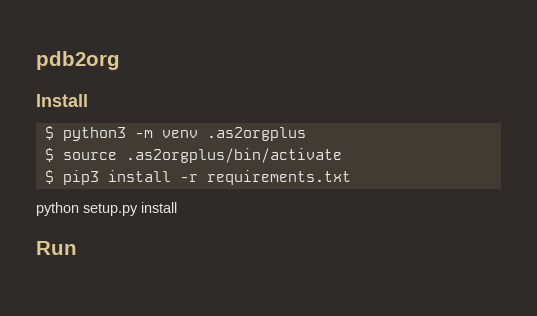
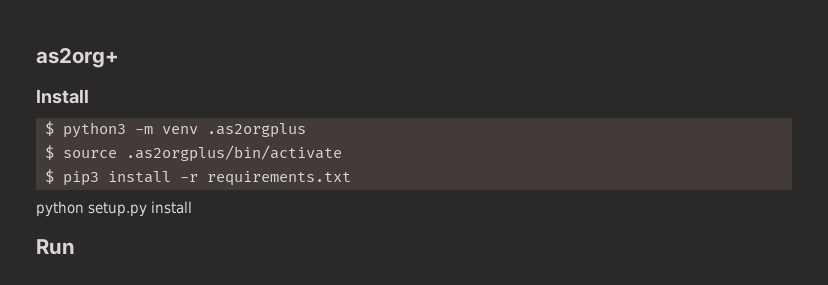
[36,51,120,70] pdb2org -> [36,47,119,68] as2org+

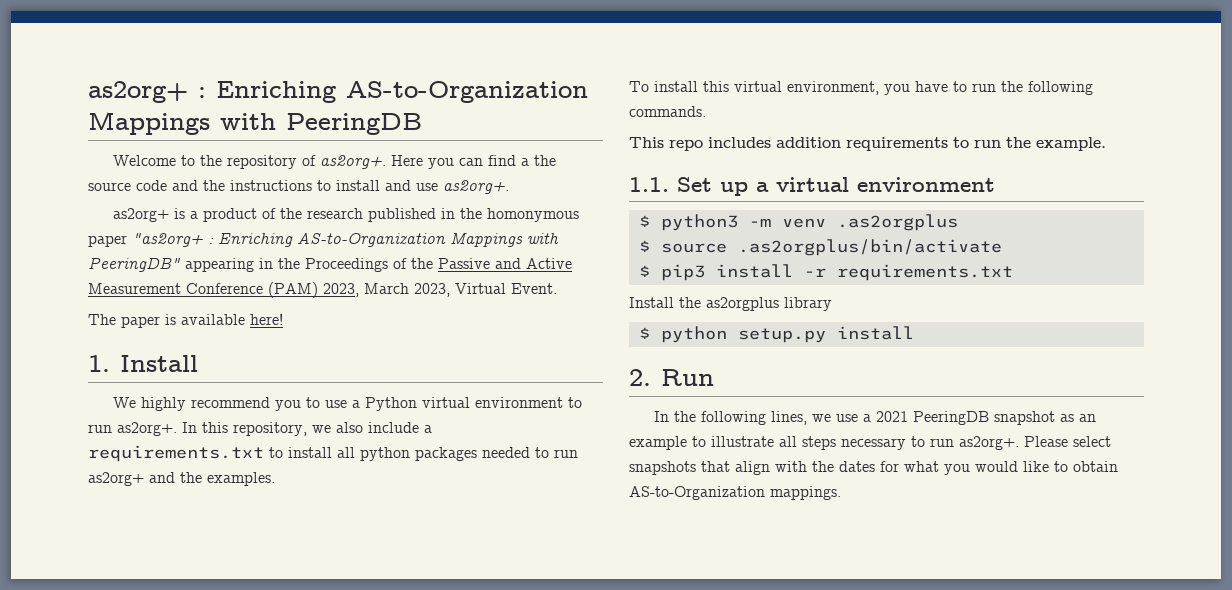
[36,47,119,68] [36,89,89,104] as2org+ // Install -> [88,81,588,103] [88,112,422,135] [112,155,556,169] [88,180,509,194] [112,208,579,222] [88,232,559,247] [88,257,572,272] [88,282,557,298] [88,313,283,328] [88,355,198,372] [112,397,582,411] [88,422,432,436] [88,445,578,462] [88,472,275,486] [629,81,1093,95] [629,106,706,117] [629,137,1106,151] [629,177,995,196] as2org+ : Enriching AS-to-Organization Mappings with PeeringDB // Welcome to the repository of as2org+. Here you can find a the source code and the instructions to install and use as2org+. // as2org+ is a product of the research published in the homonymous paper "as2org+ : Enriching AS-to-Organization Mappings with PeeringDB" appearing in the Proceedings of the Passive and Active Measurement Conference (PAM) 2023, March 2023, Virtual Event. // The paper is available here! // 1. Install // We highly recommend you to use a Python virtual environment to run as2org+. In this repository, we also include a requirements.txt to install all python packages needed to run as2org+ and the examples. // To install this virtual environment, you have to run the following commands. // This repo includes addition requirements to run the example. // 1.1. Set up a virtual environment
(351, 178) none -> [629,297,832,311] [638,327,650,339] Install the as2orgplus library // $
(192, 207) none -> [629,369,651,386] 2.
(75, 247) none -> [653,411,1096,425] [629,436,1111,450] [629,461,1118,475] [629,486,841,500] // In the following lines, we use a 2021 PeeringDB snapshot as an example to illustrate all steps necessary to run as2org+. Please select snapshots that align with the dates for what you would like to obtain AS-to-Organization mappings.

